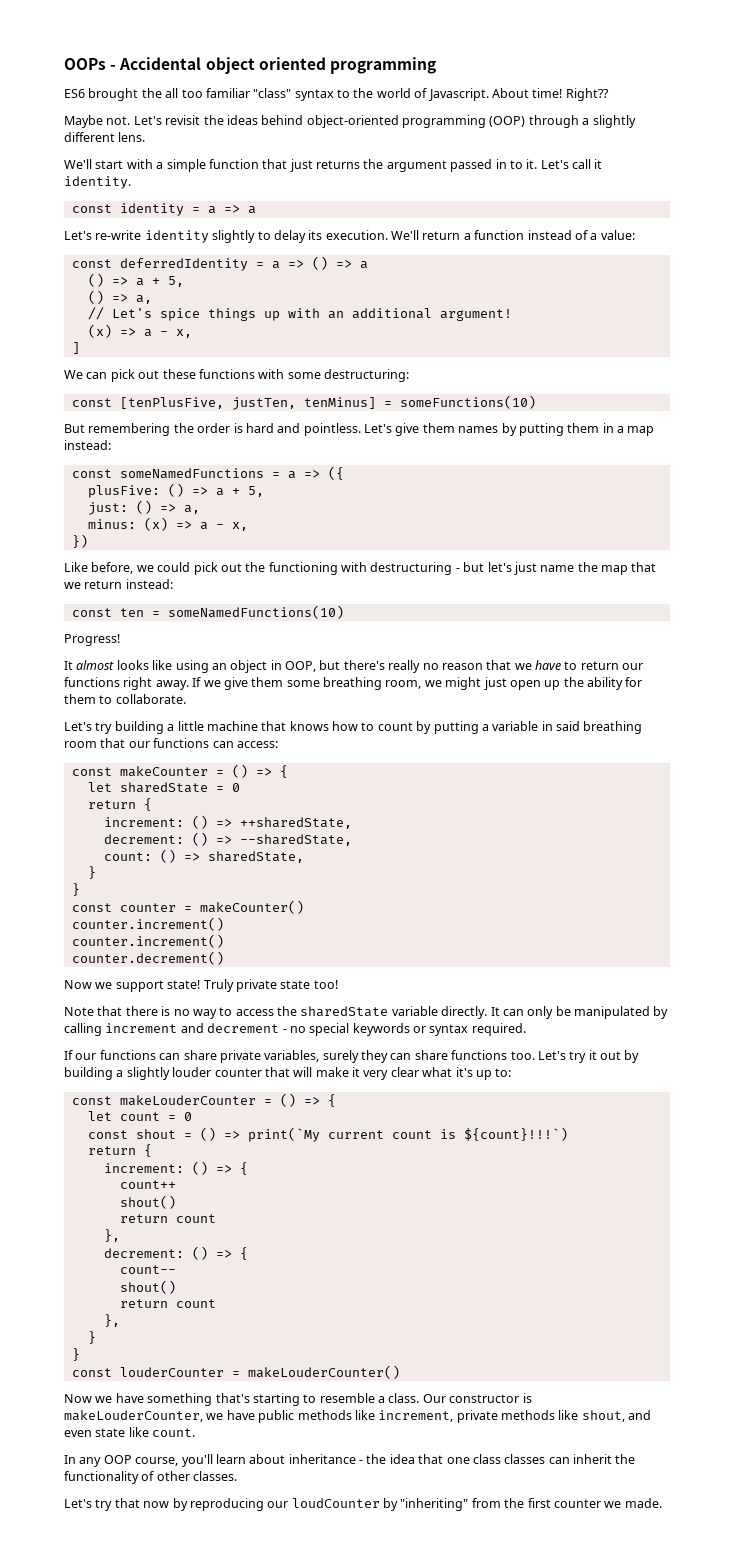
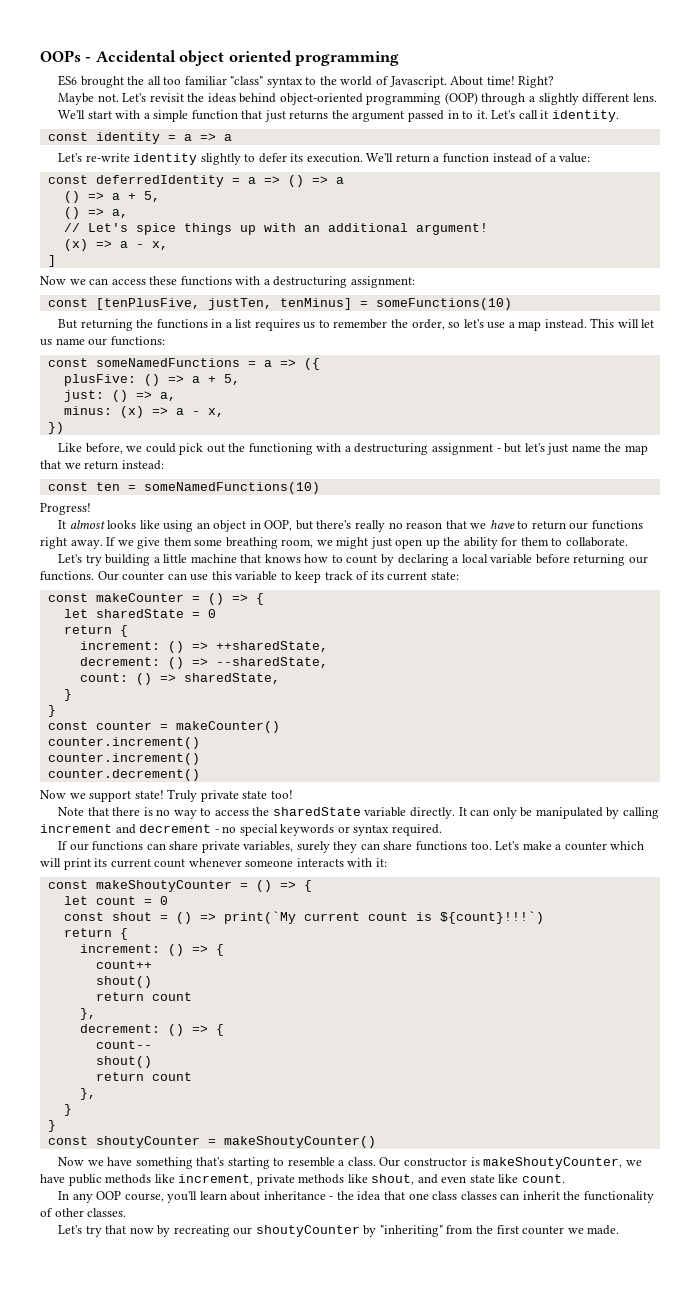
[565,88,609,101] Right?? -> [518,76,555,88] Right?
[273,230,306,243] delay -> [258,153,287,163] defer
[64,369,409,382] We can pick out these functions with some destructuring: -> [40,276,415,288] Now we can access these functions with a destructuring assignment:
[88,423,655,436] [64,440,111,450] remembering the order is hard and pointless. Let's give them names by putting them in a map instead: -> [80,318,655,331] [40,336,165,346] returning the functions in a list requires us to remember the order, so let's use a map instead. This will let us name our functions:
[370,562,453,575] destructuring -> [344,443,493,455] a destructuring assignment
[433,721,643,734] [64,738,278,748] putting a variable in said breathing room that our functions can access: -> [397,554,648,566] [40,571,459,583] declaring a local variable before returning our functions. Our counter can use this variable to keep track of its current state:
[569,1050,640,1063] [64,1067,512,1080] [71,1095,256,1106] try it out by building a slightly louder counter that will make it very clear what it's up to: // const makeLouderCounter -> [522,841,645,851] [40,858,387,870] [47,880,232,892] make a counter which will print its current count whenever someone interacts with it: // const makeShoutyCounter
[119,1365,400,1379] louderCounter = makeLouderCounter() -> [95,1136,376,1148] shoutyCounter = makeShoutyCounter()
[64,1410,203,1422] makeLouderCounter, -> [483,1157,623,1169] makeShoutyCounter,
[189,1498,380,1511] reproducing our loudCounter -> [173,1225,360,1237] recreating our shoutyCounter

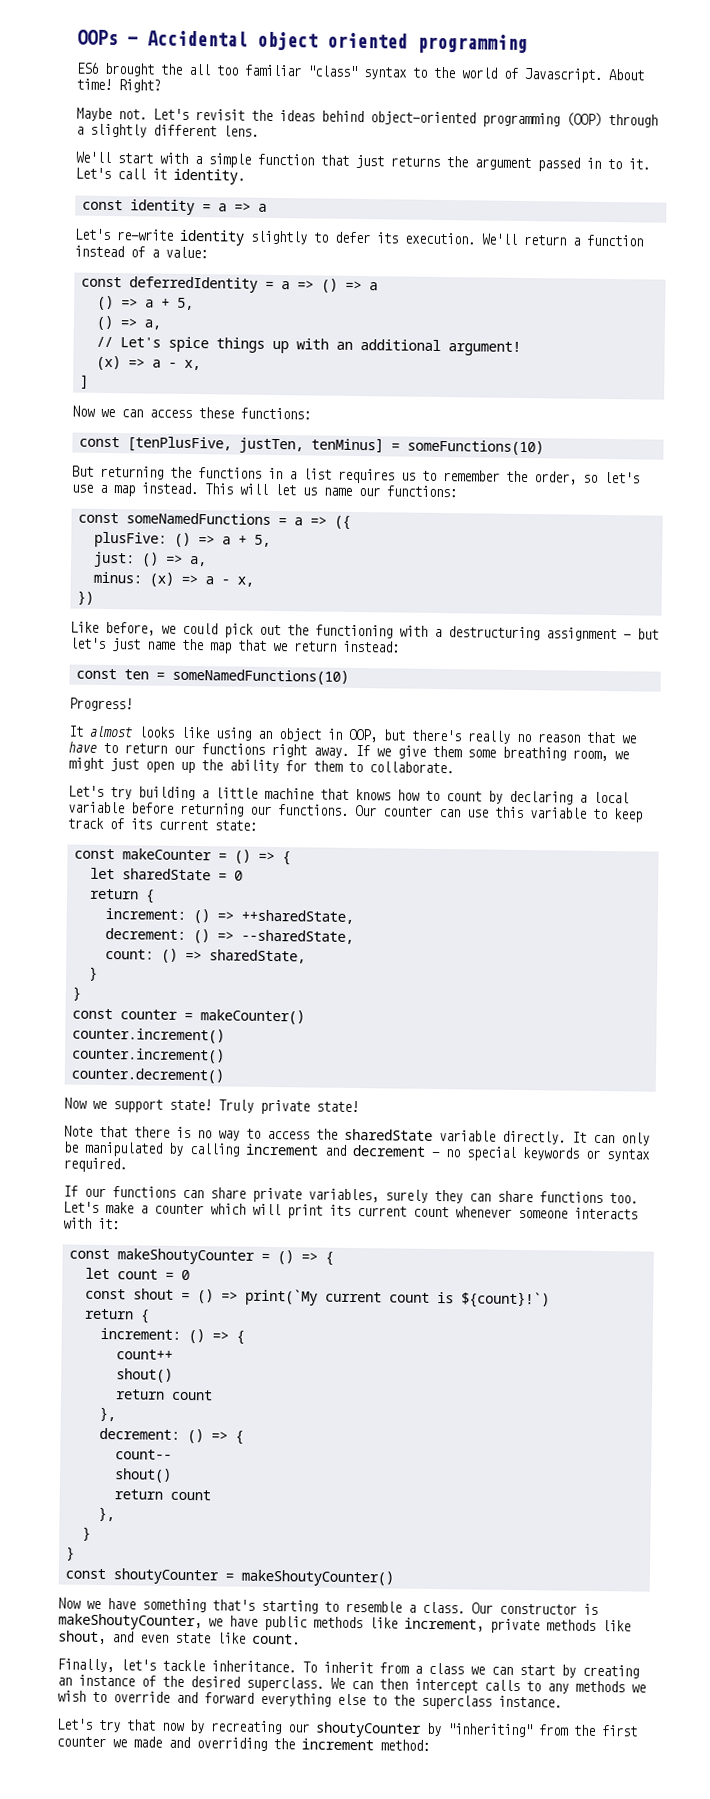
[180,276,415,288] functions with a destructuring assignment: -> [240,407,311,420] functions:
[242,790,293,799] state too! -> [316,1100,359,1113] state!
[439,911,544,924] ${count}!!!`) -> [460,1291,550,1309] ${count}!`)
[58,1191,654,1203] [40,1208,127,1217] In any OOP course, you'll learn about inheritance - the idea that one class classes can inherit the functionality of other classes. -> [57,1658,639,1679] [57,1674,646,1694] [57,1690,562,1710] Finally, let's tackle inheritance. To inherit from a class we can start by creating an instance of the desired superclass. We can then intercept calls to any methods we wish to override and forward everything else to the superclass instance.
[587,1225,620,1235] made. -> [133,1736,430,1751] made and overriding the increment method:

